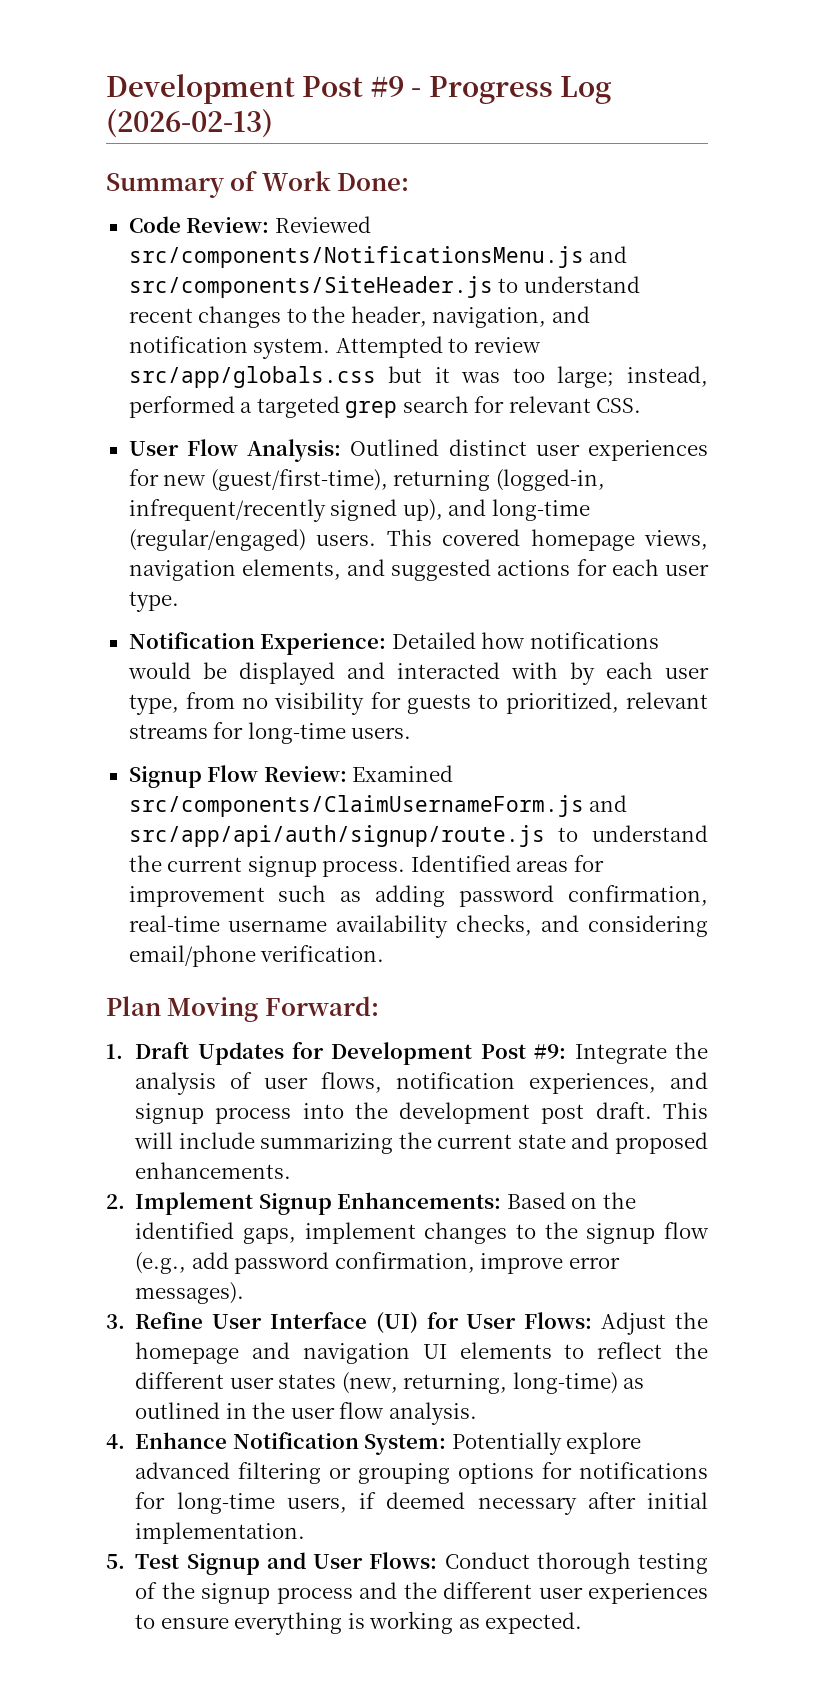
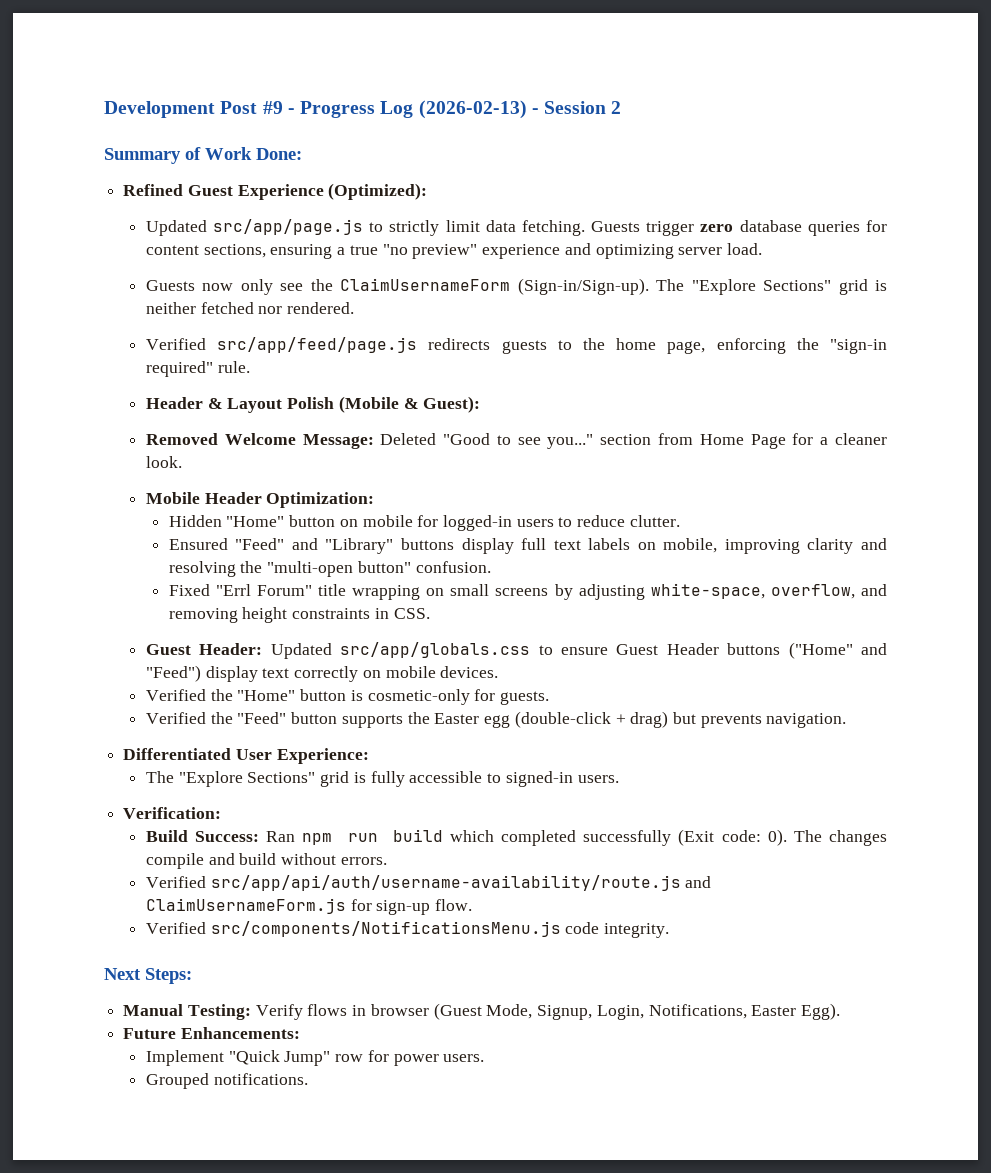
(273, 123) none -> [531,101,622,114] - Session 2
[128,216,371,233] [128,246,628,268] [128,276,640,298] [128,306,590,328] [128,336,541,359] [128,366,708,388] [128,396,642,418] [128,439,708,462] [128,469,605,491] [128,499,590,522] [128,529,708,551] [128,559,710,581] [128,591,179,612] [128,632,659,655] [127,662,710,685] [128,692,709,715] [128,722,412,744] [128,765,454,788] [128,795,628,817] [128,825,708,847] [128,855,604,877] [128,885,709,907] [128,914,709,938] [128,945,385,967] [106,996,379,1022] [106,1042,708,1065] [135,1072,708,1095] [135,1102,708,1124] [134,1132,708,1154] [135,1162,292,1179] [106,1192,636,1215] [135,1222,710,1244] [135,1252,620,1274] [135,1282,245,1304] [106,1312,708,1335] [135,1342,708,1364] [135,1372,645,1394] [135,1402,477,1425] [106,1432,642,1455] [135,1462,708,1484] [135,1492,708,1515] [135,1522,306,1544] [106,1552,708,1575] [135,1582,708,1604] [135,1611,583,1635] Code Review: Reviewed src/components/NotificationsMenu.js and src/components/SiteHeader.js to understand recent changes to the header, navigation, and notification system. Attempted to review src/app/globals.css but it was too large; instead, performed a targeted grep search for relevant CSS. // User Flow Analysis: Outlined distinct user experiences for new (guest/first-time), returning (logged-in, infrequent/recently signed up), and long-time (regular/engaged) users. This covered homepage views, navigation elements, and suggested actions for each user type. // Notification Experience: Detailed how notifications would be displayed and interacted with by each user type, from no visibility for guests to prioritized, relevant streams for long-time users. // Signup Flow Review: Examined src/components/ClaimUsernameForm.js and src/app/api/auth/signup/route.js to understand the current signup process. Identified areas for improvement such as adding password confirmation, real-time username availability checks, and considering email/phone verification. // Plan Moving Forward: // 1. Draft Updates for Development Post #9: Integrate the analysis of user flows, notification experiences, and signup process into the development post draft. This will include summarizing the current state and proposed enhancements. // 2. Implement Signup Enhancements: Based on the identified gaps, implement changes to the signup flow (e.g., add password confirmation, improve error messages). // 3. Refine User Interface (UI) for User Flows: Adjust the homepage and navigation UI elements to reflect the different user states (new, returning, long-time) as outlined in the user flow analysis. // 4. Enhance Notification System: Potentially explore advanced filtering or grouping options for notifications for long-time users, if deemed necessary after initial implementation. // 5. Test Signup and User Flows: Conduct thorough testing of the signup process and the different user experiences to ensure everything is working as expected. -> [123,183,428,200] [145,219,887,236] [145,243,762,259] [145,278,887,295] [145,302,355,314] [145,337,887,354] [145,361,250,377] [145,396,481,413] [145,433,888,449] [145,456,182,468] [145,492,375,508] [168,515,680,531] [168,538,887,554] [168,561,491,577] [168,583,887,600] [168,607,430,623] [145,642,887,659] [145,665,499,682] [145,689,550,705] [145,711,847,728] [123,748,369,764] [145,771,619,787] [123,807,222,819] [145,829,888,846] [145,853,387,869] [145,875,712,891] [145,898,473,915] [145,921,670,938] [104,968,192,984] [123,1003,840,1020] [123,1027,300,1039] [145,1050,485,1066] [145,1073,308,1089] Refined Guest Experience (Optimized): // Updated src/app/page.js to strictly limit data fetching. Guests trigger zero database queries for content sections, ensuring a true "no preview" experience and optimizing server load. // Guests now only see the ClaimUsernameForm (Sign-in/Sign-up). The "Explore Sections" grid is neither fetched nor rendered. // Verified src/app/feed/page.js redirects guests to the home page, enforcing the "sign-in required" rule. // Header & Layout Polish (Mobile & Guest): // Removed Welcome Message: Deleted "Good to see you..." section from Home Page for a cleaner look. // Mobile Header Optimization: // Hidden "Home" button on mobile for logged-in users to reduce clutter. // Ensured "Feed" and "Library" buttons display full text labels on mobile, improving clarity and resolving the "multi-open button" confusion. // Fixed "Errl Forum" title wrapping on small screens by adjusting white-space, overflow, and removing height constraints in CSS. // Guest Header: Updated src/app/globals.css to ensure Guest Header buttons ("Home" and "Feed") display text correctly on mobile devices. // Verified the "Home" button is cosmetic-only for guests. // Verified the "Feed" button supports the Easter egg (double-click + drag) but prevents navigation. // Differentiated User Experience: // The "Explore Sections" grid is fully accessible to signed-in users. // Verification: // Build Success: Ran npm run build which completed successfully (Exit code: 0). The changes compile and build without errors. // Verified src/app/api/auth/username-availability/route.js and ClaimUsernameForm.js for sign-up flow. // Verified src/components/NotificationsMenu.js code integrity. // Next Steps: // Manual Testing: Verify flows in browser (Guest Mode, Signup, Login, Notifications, Easter Egg). // Future Enhancements: // Implement "Quick Jump" row for power users. // Grouped notifications.

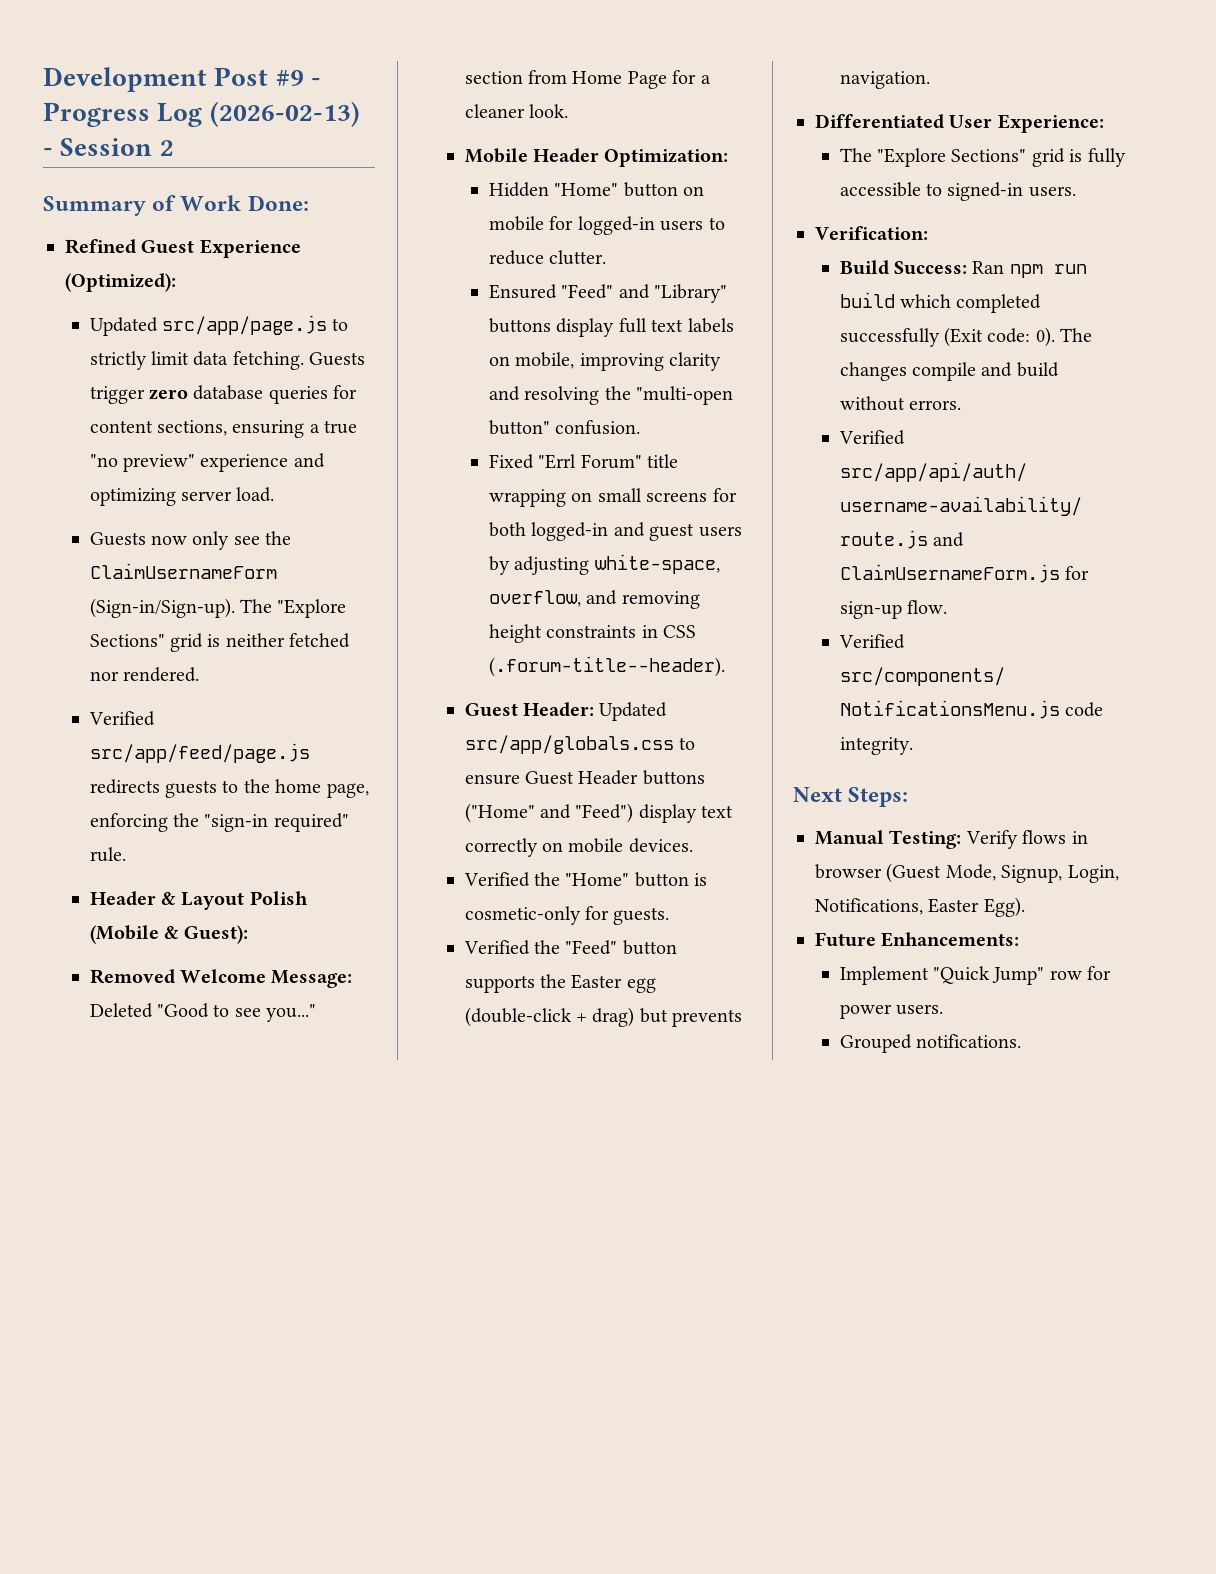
(549, 592) none -> [712,488,737,502] [489,522,742,541] for both logged-in and guest users
[393,608,430,619] CSS. -> [663,625,697,638] [489,656,726,677] CSS (.forum-title--header).

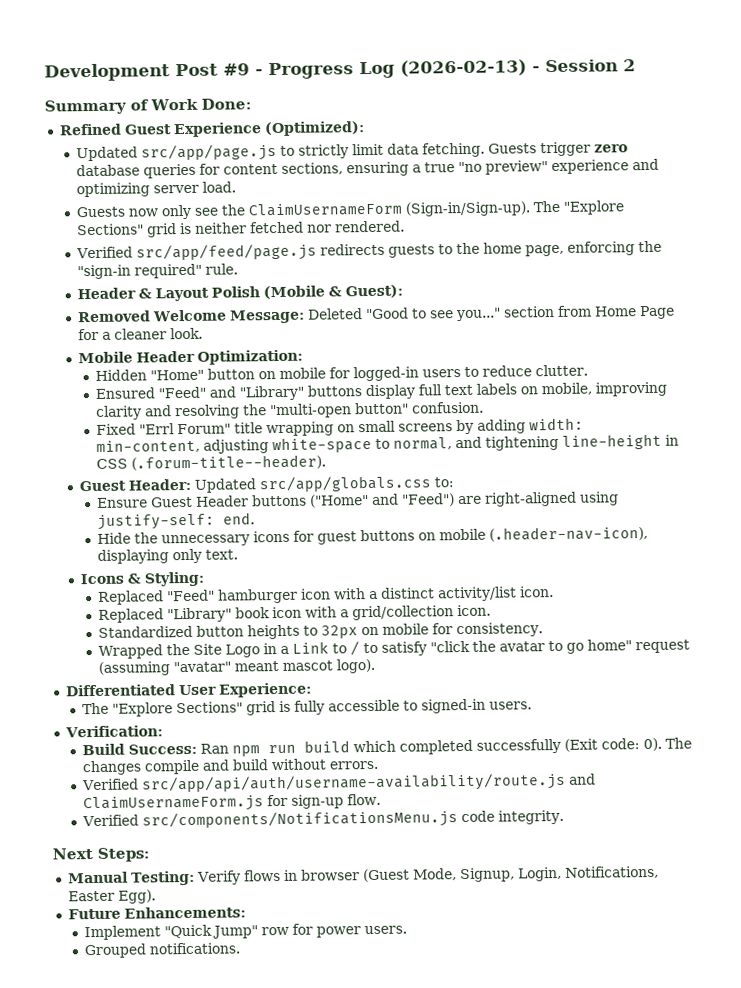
[712,488,737,502] [489,522,742,541] [489,554,720,575] [489,590,700,609] [489,624,637,643] for both logged-in and guest users by adjusting white-space, overflow, and removing height constraints -> [455,417,584,435] [95,433,662,454] by adding width: min-content, adjusting white-space to normal, and tightening line-height
[678,737,695,750] [464,774,520,785] to ensure -> [434,477,455,488] [96,497,148,508] to: // Ensure
[638,804,734,823] [464,838,693,857] [463,872,708,887] [464,906,670,925] [463,940,677,955] [464,974,656,993] [464,1007,743,1027] [839,71,930,89] display text correctly on mobile devices. // Verified the "Home" button is cosmetic-only for guests. // Verified the "Feed" button supports the Easter egg (double-click + drag) but prevents navigation. -> [457,491,619,507] [96,512,255,530] [96,526,648,547] [96,548,238,564] [80,571,205,587] [97,586,554,605] [97,604,491,623] [97,622,543,640] [97,639,690,659] [97,658,375,676] are right-aligned using justify-self: end. // Hide the unnecessary icons for guest buttons on mobile (.header-nav-icon), displaying only text. // Icons & Styling: // Replaced "Feed" hamburger icon with a distinct activity/list icon. // Replaced "Library" book icon with a grid/collection icon. // Standardized button heights to 32px on mobile for consistency. // Wrapped the Site Logo in a Link to / to satisfy "click the avatar to go home" request (assuming "avatar" meant mascot logo).

